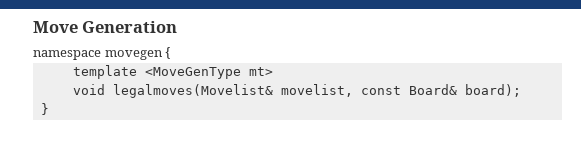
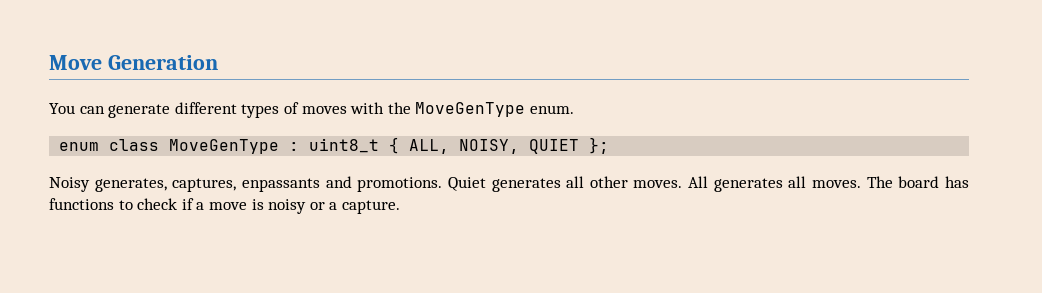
[33,47,172,60] [72,65,273,79] [72,84,521,98] [40,103,49,115] namespace movegen { // template <MoveGenType mt> // void legalmoves(Movelist& movelist, const Board& board); // } -> [49,102,574,118] [59,137,610,154] [49,176,969,192] [49,198,400,214] You can generate different types of moves with the MoveGenType enum. // enum class MoveGenType : uint8_t { ALL, NOISY, QUIET }; // Noisy generates, captures, enpassants and promotions. Quiet generates all other moves. All generates all moves. The board has functions to check if a move is noisy or a capture.

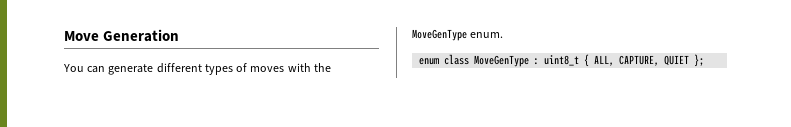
[459,139,520,154] NOISY, -> [619,55,660,66] CAPTURE,
[49,176,969,192] [49,198,400,214] // Noisy generates, captures, enpassants and promotions. Quiet generates all other moves. All generates all moves. The board has functions to check if a move is noisy or a capture. -> (705, 60) none

